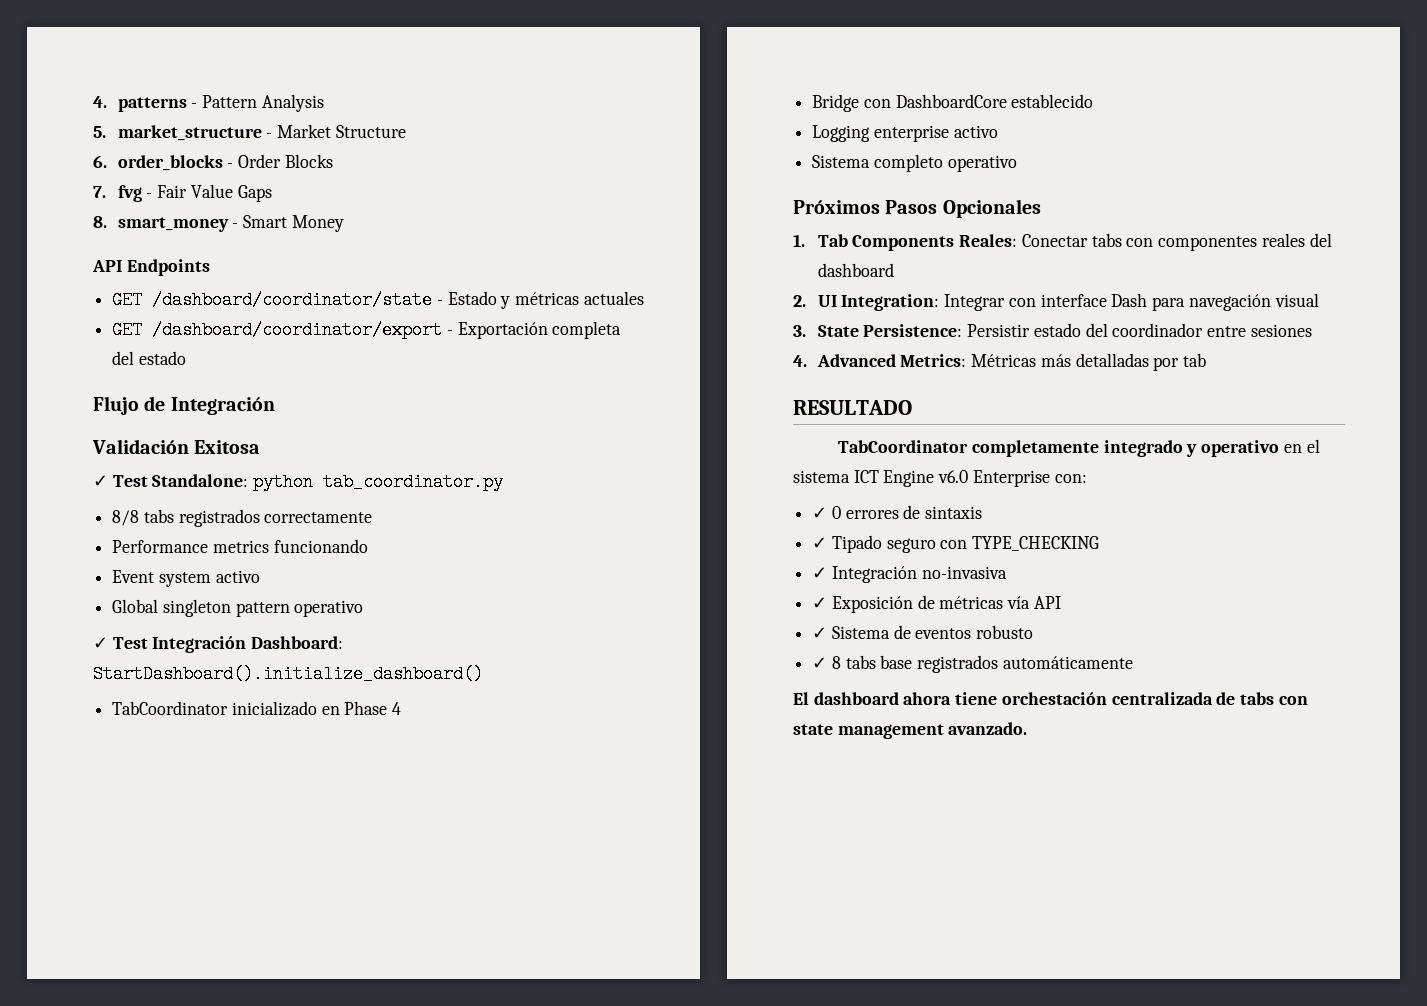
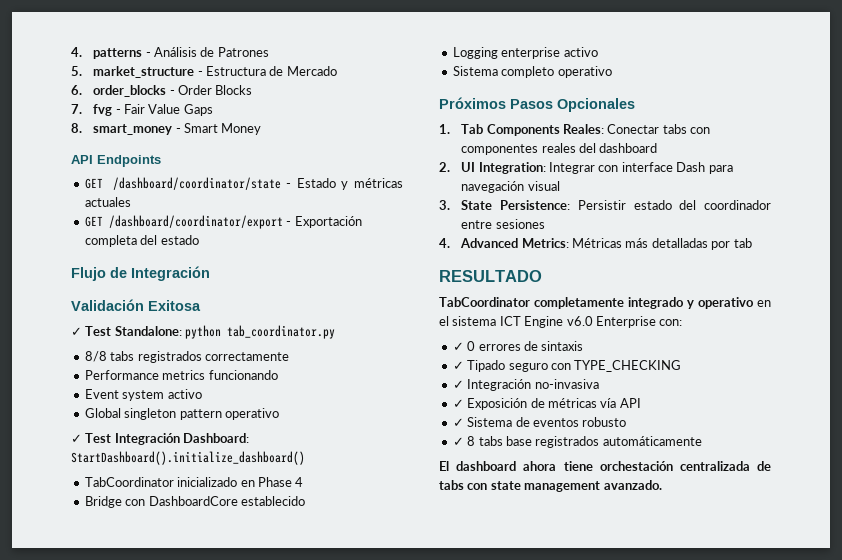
[202,94,324,112] Pattern Analysis -> [154,47,269,57] Análisis de Patrones
[277,124,406,138] Market Structure -> [206,66,337,76] Estructura de Mercado

